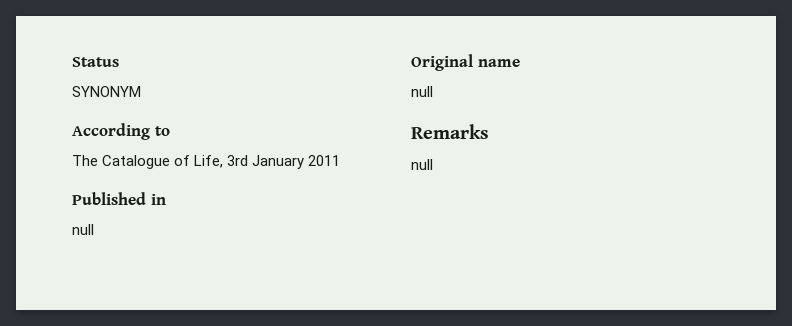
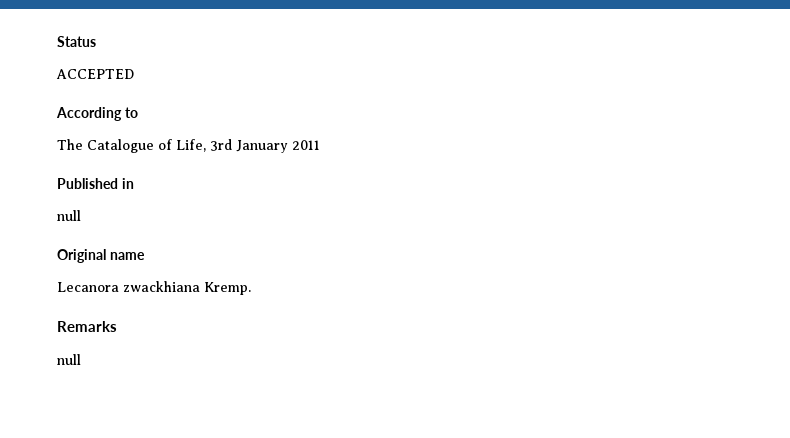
[72,86,141,97] SYNONYM -> [56,69,134,79] ACCEPTED
[411,86,433,97] null -> [57,281,251,295] Lecanora zwackhiana Kremp.

